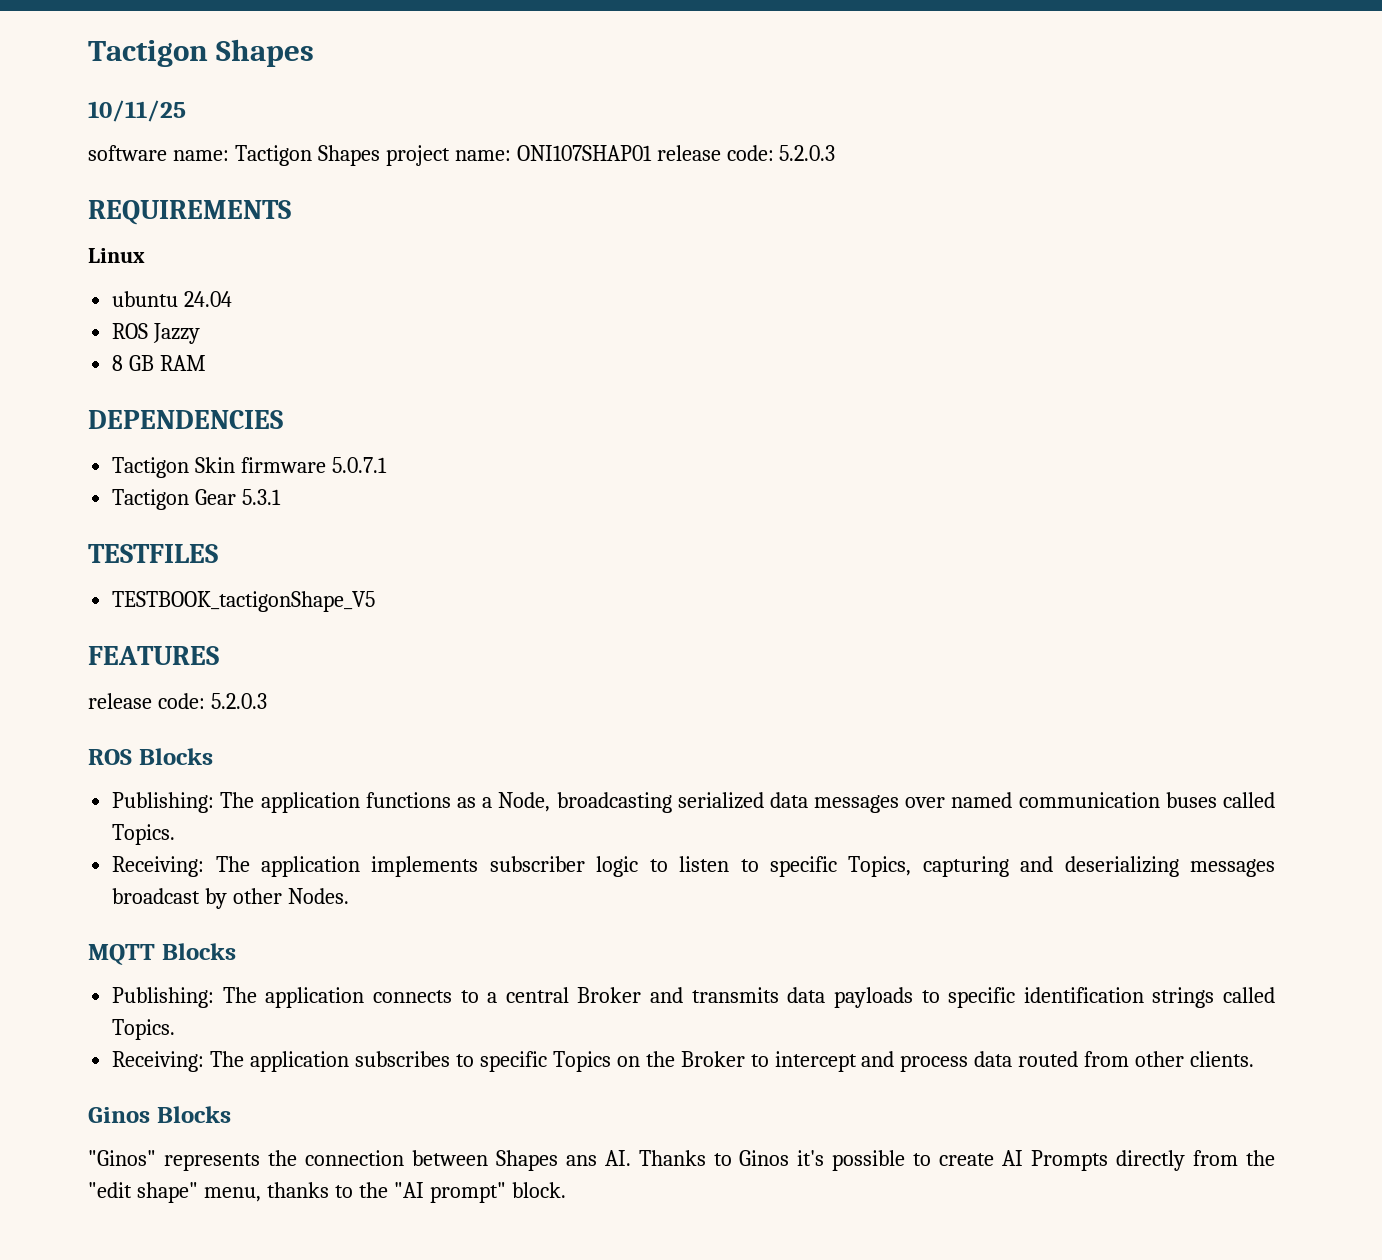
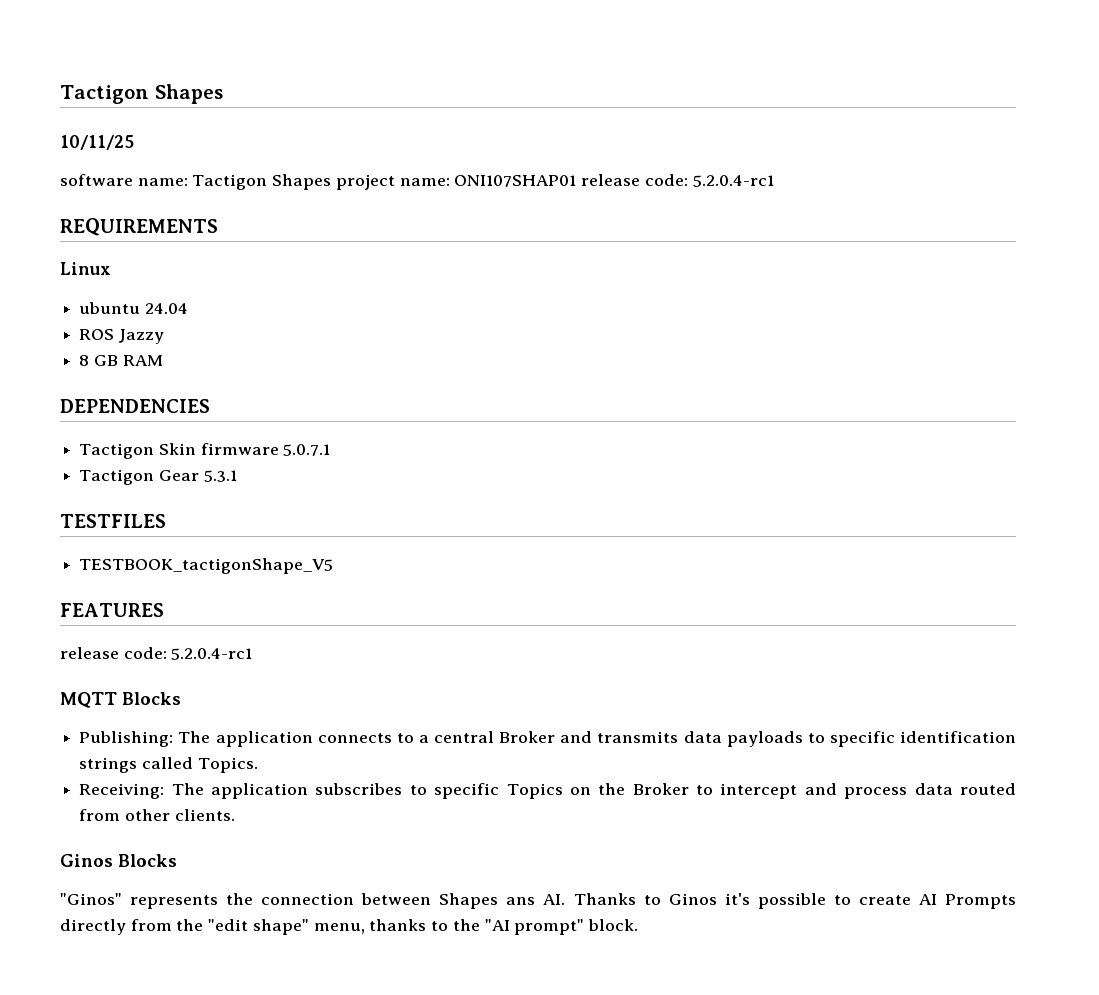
[779,145,836,161] 5.2.0.3 -> [692,175,774,187] 5.2.0.4-rc1
[210,693,267,709] [88,748,213,765] [112,792,1276,813] [112,824,176,845] [112,856,1275,877] [112,888,350,909] 5.2.0.3 // ROS Blocks // Publishing: The application functions as a Node, broadcasting serialized data messages over named communication buses called Topics. // Receiving: The application implements subscriber logic to listen to specific Topics, capturing and deserializing messages broadcast by other Nodes. -> [171,648,253,660] 5.2.0.4-rc1

